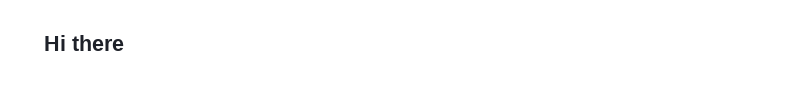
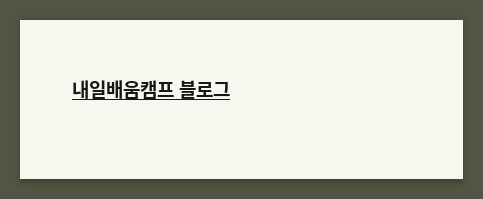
[44,35,124,51] Hi there -> [72,80,231,99] 내일배움캠프 블로그

